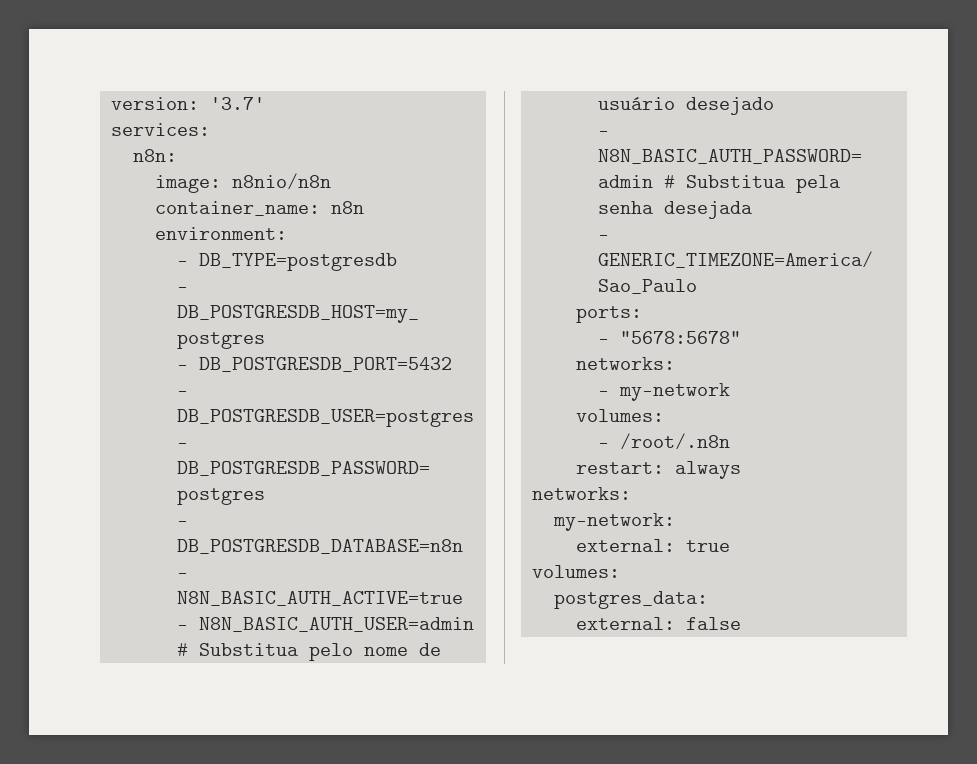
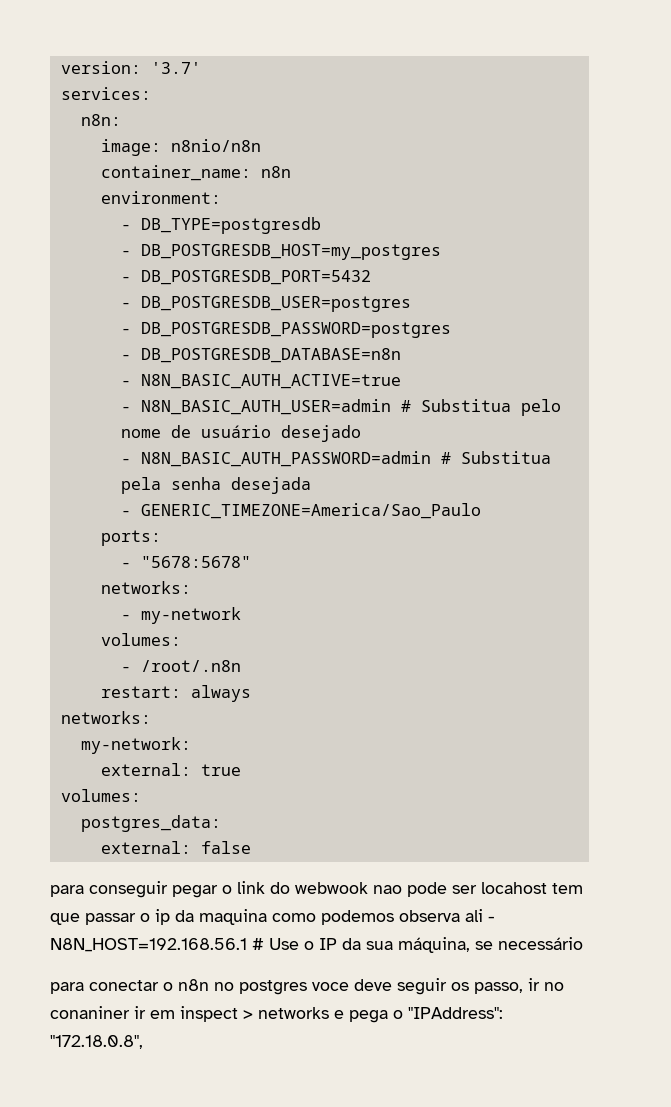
(742, 623) none -> [50,881,583,898] [50,909,495,925] [50,937,583,953] [50,978,564,995] [50,1006,503,1023] [50,1035,143,1049] // para conseguir pegar o link do webwook nao pode ser locahost tem que passar o ip da maquina como podemos observa ali - N8N_HOST=192.168.56.1 # Use o IP da sua máquina, se necessário // para conectar o n8n no postgres voce deve seguir os passo, ir no conaniner ir em inspect > networks e pega o "IPAddress": "172.18.0.8",

